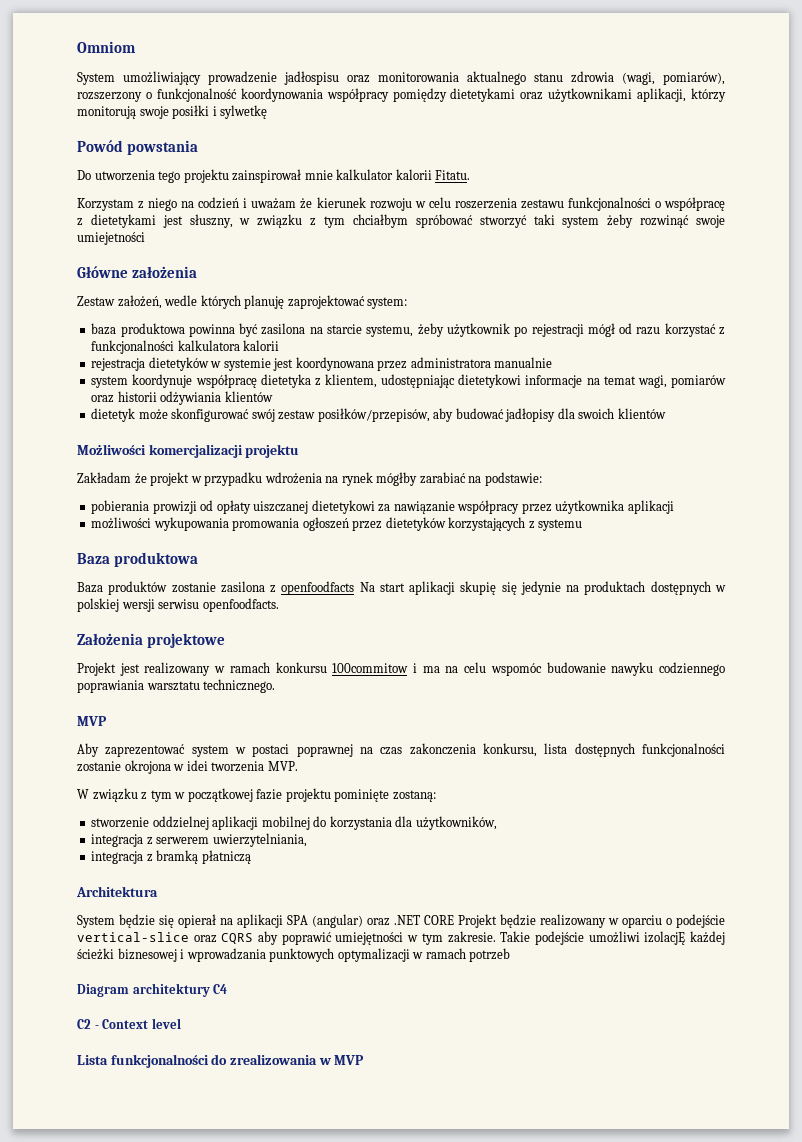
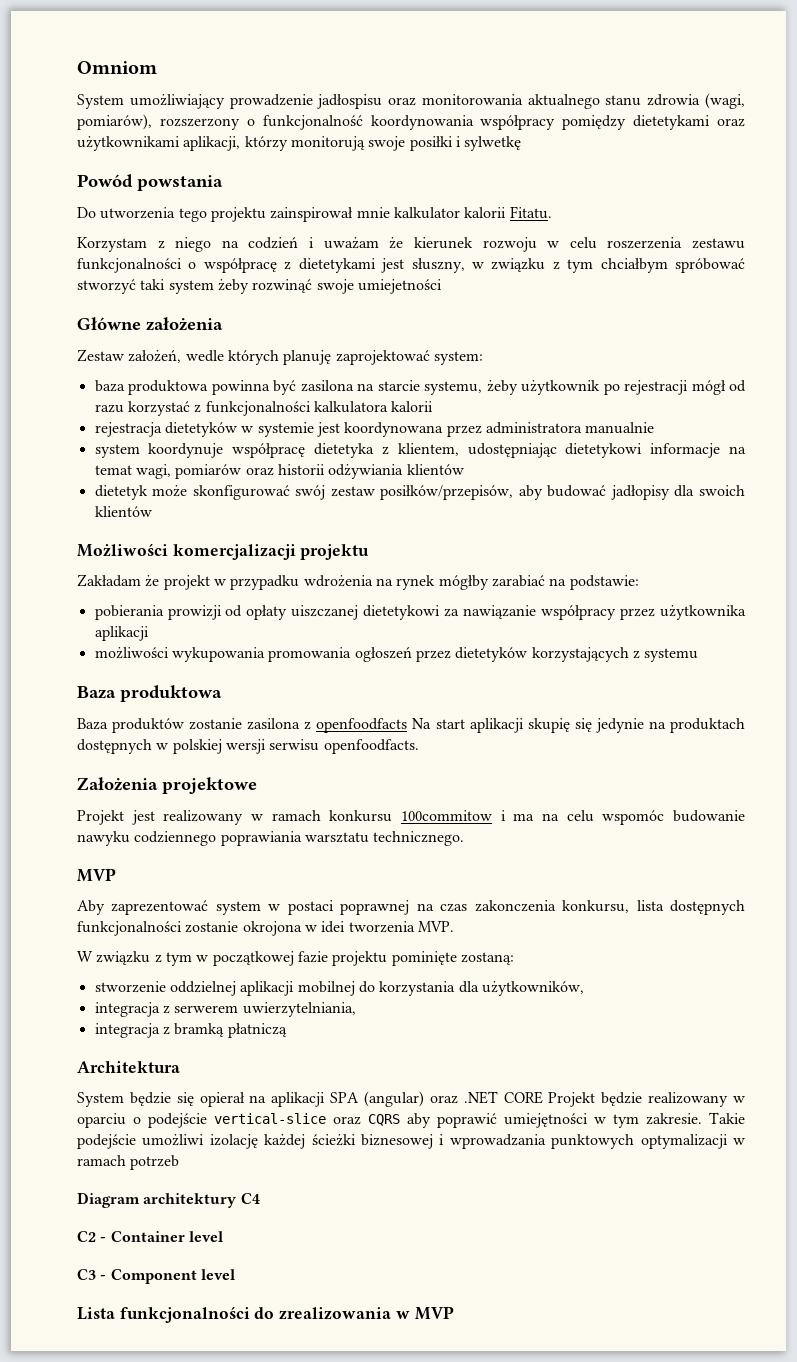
[644,931,686,945] izolacjĘ -> [209,1134,258,1149] izolację
[102,1019,149,1029] Context -> [110,1231,223,1242] [77,1269,197,1284] Container level // C3 - Component

